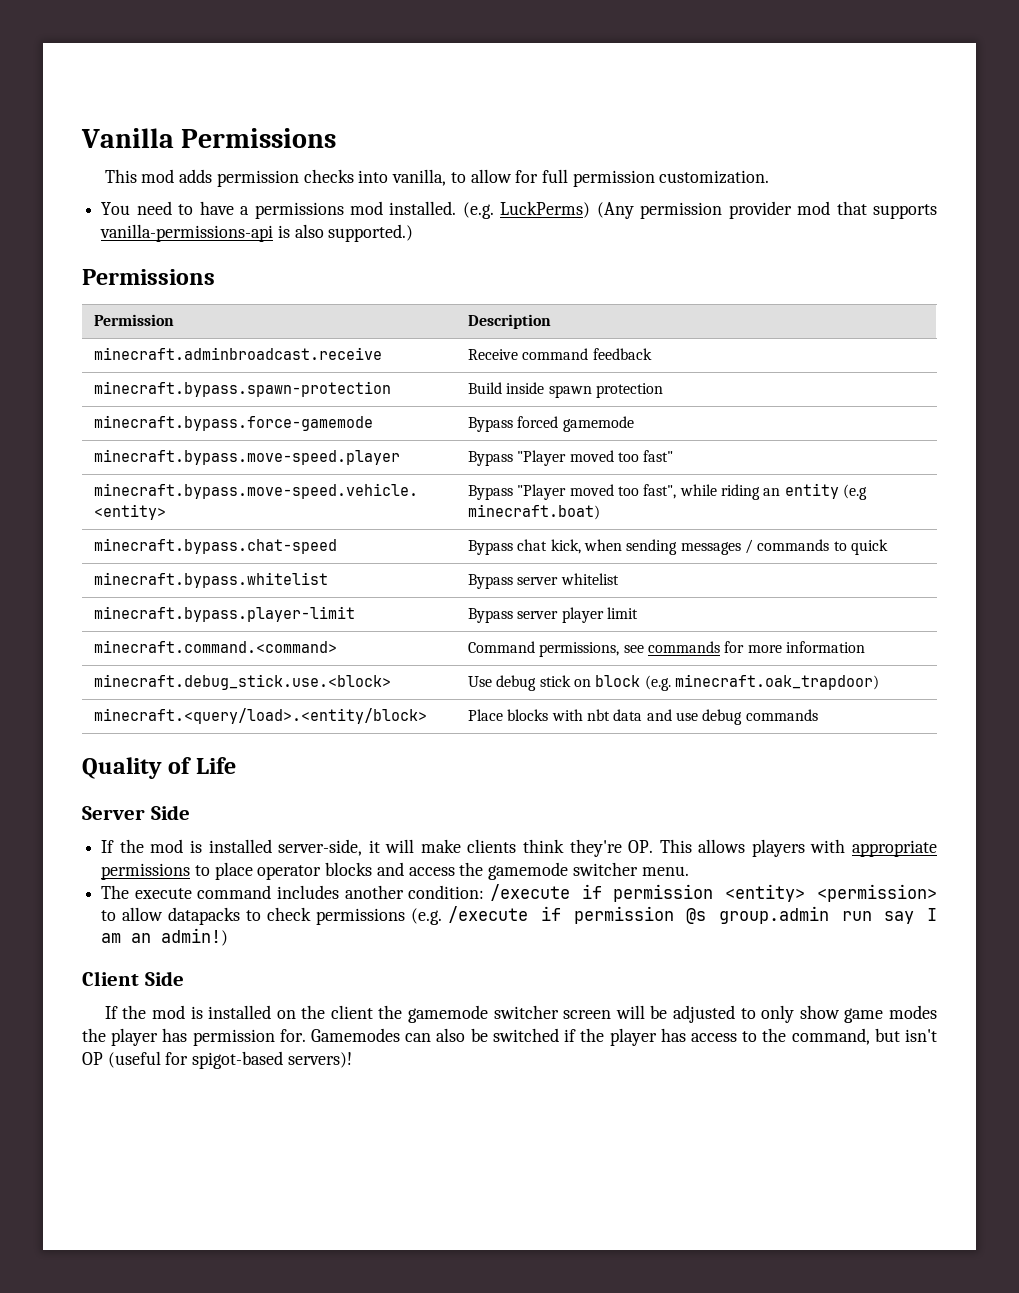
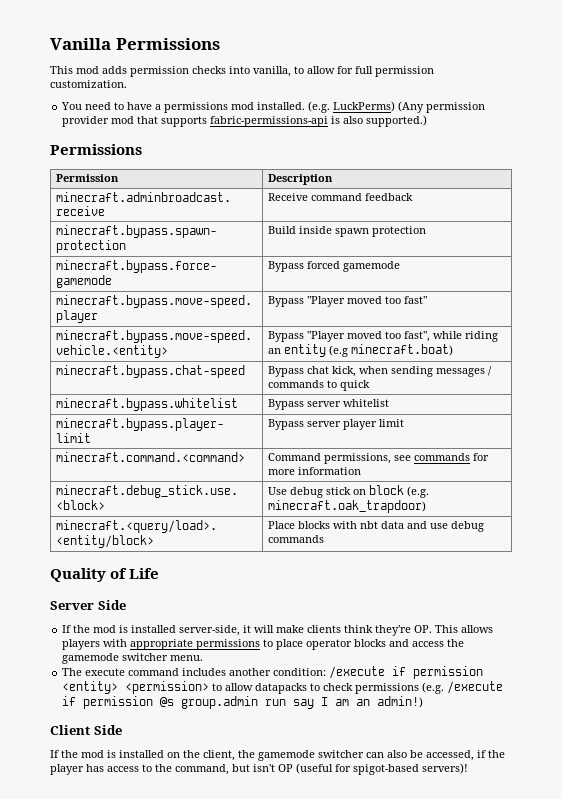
[100,224,274,242] vanilla-permissions-api -> [210,116,329,127] fabric-permissions-api
[330,1005,938,1023] [82,1028,401,1046] client the gamemode switcher screen will be adjusted to only show game modes the player has permission for. Gamemodes -> [203,750,364,761] client, the gamemode switcher
[492,1028,559,1042] switched -> [426,750,474,761] accessed,

